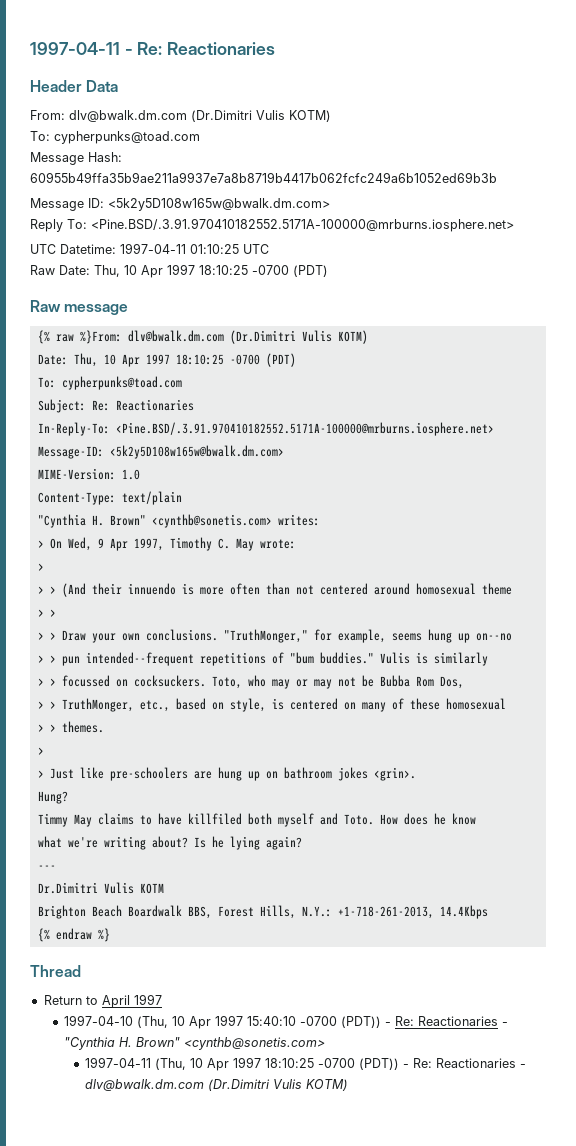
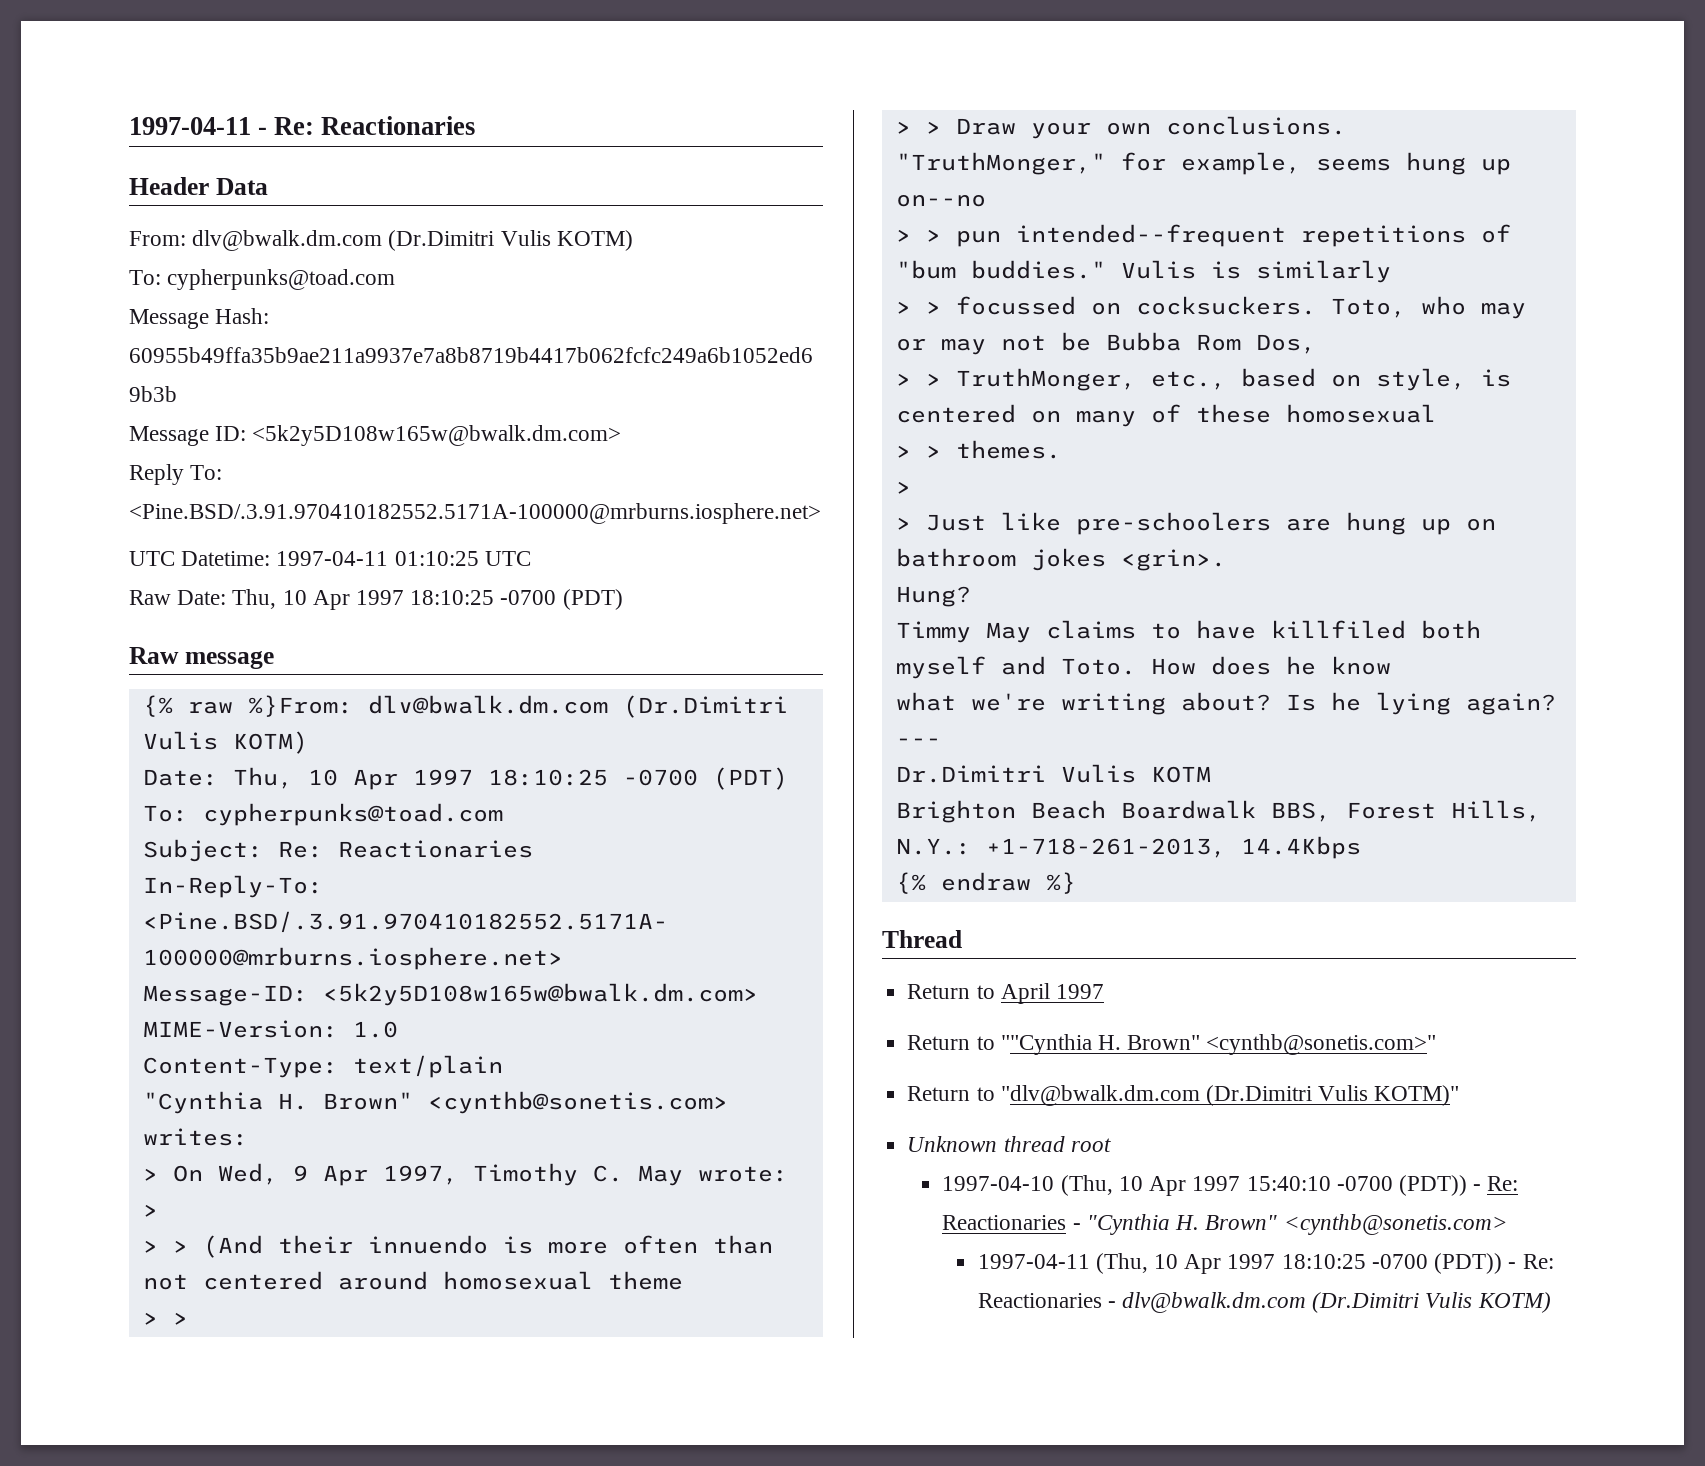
(162, 999) none -> [907,1034,1437,1055] [907,1085,1460,1106] [907,1136,1111,1152] // Return to ""Cynthia H. Brown" <cynthb@sonetis.com>" // Return to "dlv@bwalk.dm.com (Dr.Dimitri Vulis KOTM)" // Unknown thread root

